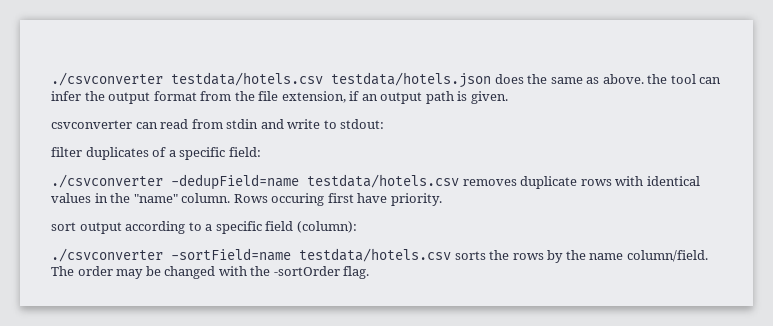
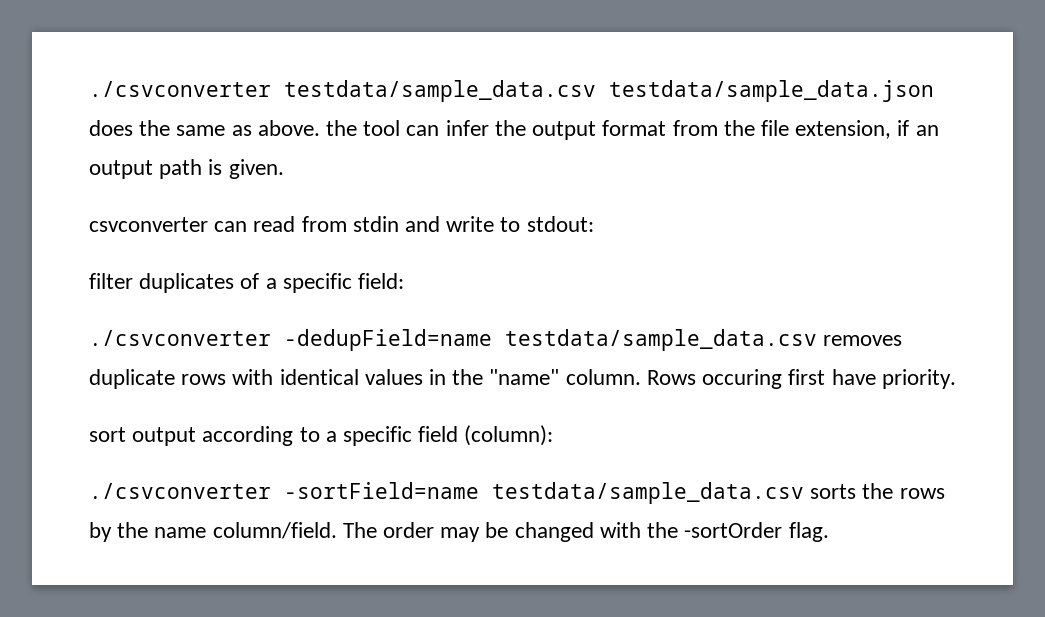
[51,72,491,88] ./csvconverter testdata/hotels.csv testdata/hotels.json -> [89,80,934,102] ./csvconverter testdata/sample_data.csv testdata/sample_data.json
[307,174,459,188] testdata/hotels.csv -> [505,329,817,351] testdata/sample_data.csv
[299,248,451,262] testdata/hotels.csv -> [492,482,804,504] testdata/sample_data.csv

